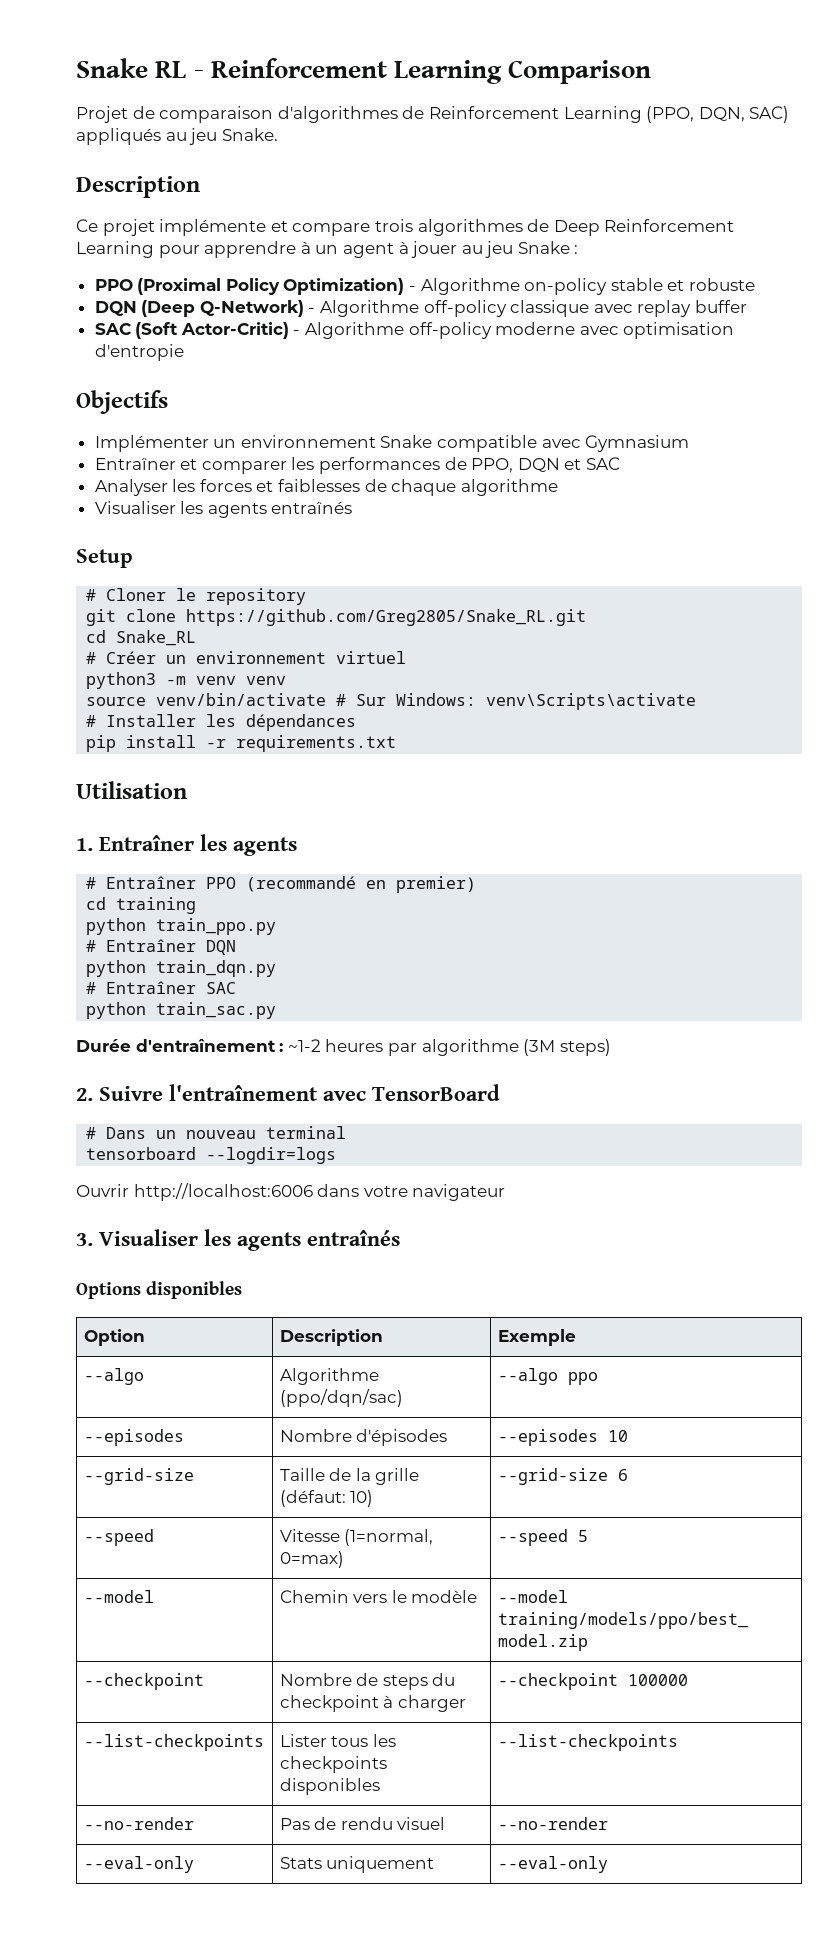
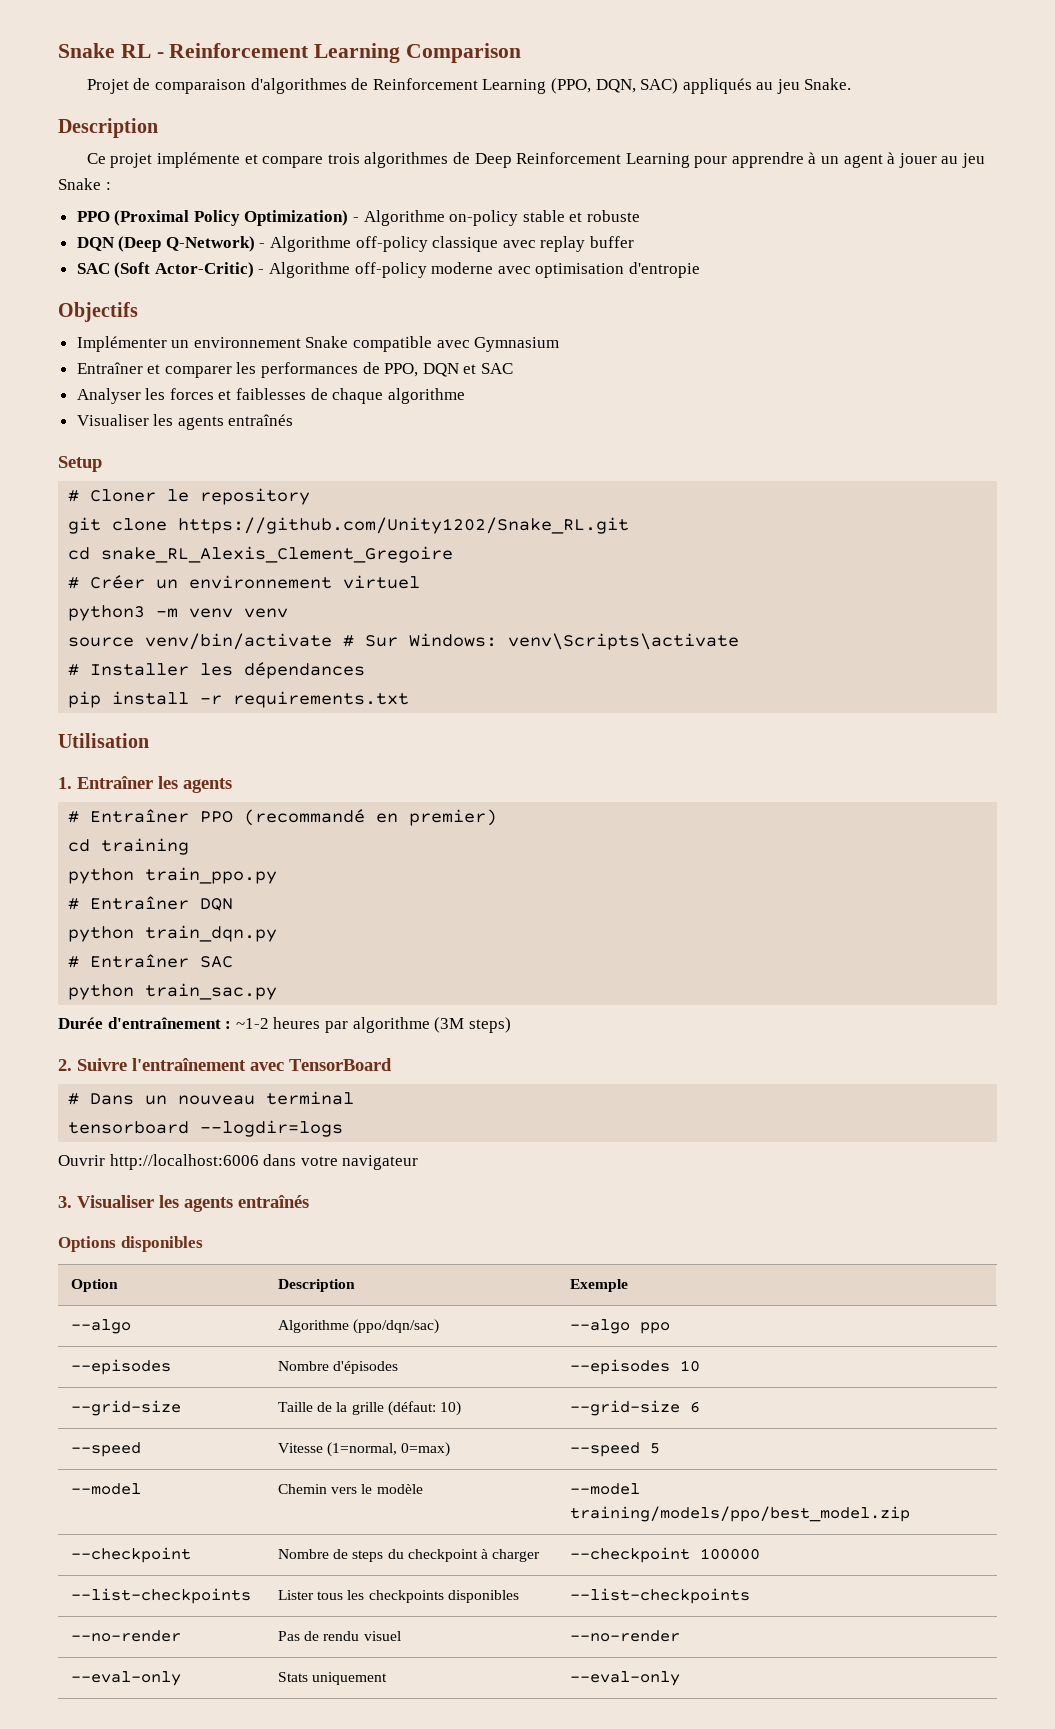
[186,609,587,626] [86,630,197,646] https://github.com/Greg2805/Snake_RL.git // cd Snake_RL -> [178,517,630,534] [68,546,454,563] https://github.com/Unity1202/Snake_RL.git // cd snake_RL_Alexis_Clement_Gregoire

